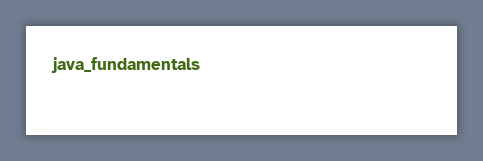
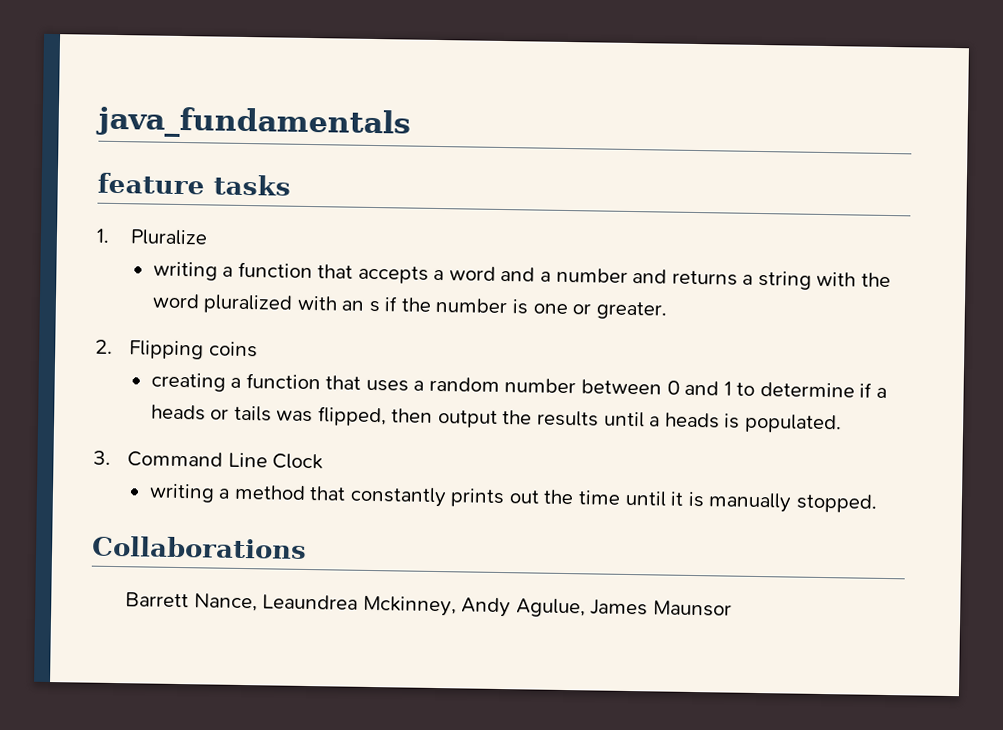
(200, 65) none -> [97,172,291,196] [96,228,209,246] [152,261,891,290] [151,293,667,320] [95,339,258,360] [150,372,887,398] [150,404,842,434] [93,450,324,470] [148,483,878,513] [91,535,307,559] [125,592,732,618] // feature tasks // 1. Pluralize // writing a function that accepts a word and a number and returns a string with the word pluralized with an s if the number is one or greater. // 2. Flipping coins // creating a function that uses a random number between 0 and 1 to determine if a heads or tails was flipped, then output the results until a heads is populated. // 3. Command Line Clock // writing a method that constantly prints out the time until it is manually stopped. // Collaborations // Barrett Nance, Leaundrea Mckinney, Andy Agulue, James Maunsor

